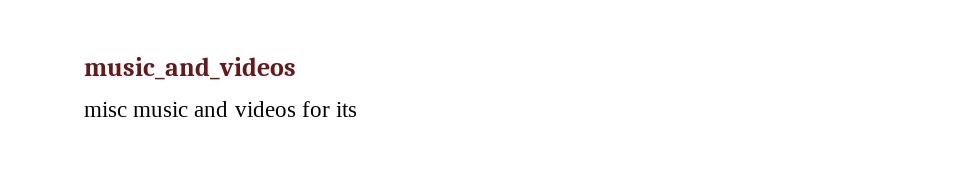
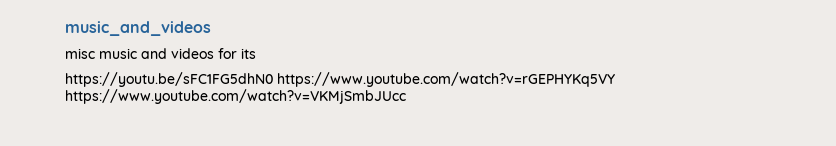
(358, 109) none -> [65,72,615,87] [65,89,406,104] // https://youtu.be/sFC1FG5dhN0 https://www.youtube.com/watch?v=rGEPHYKq5VY https://www.youtube.com/watch?v=VKMjSmbJUcc

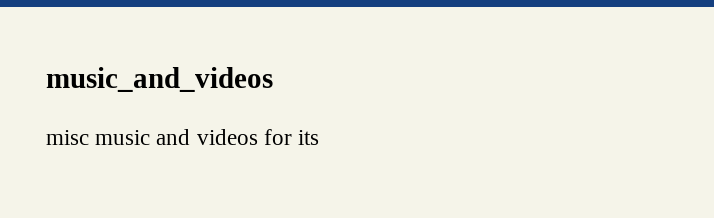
[65,72,615,87] [65,89,406,104] // https://youtu.be/sFC1FG5dhN0 https://www.youtube.com/watch?v=rGEPHYKq5VY https://www.youtube.com/watch?v=VKMjSmbJUcc -> (320, 137) none

